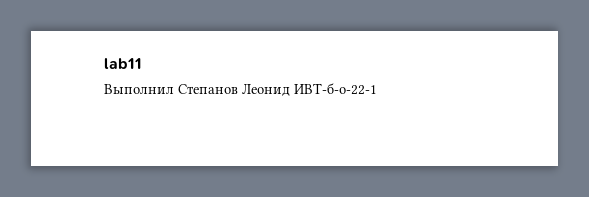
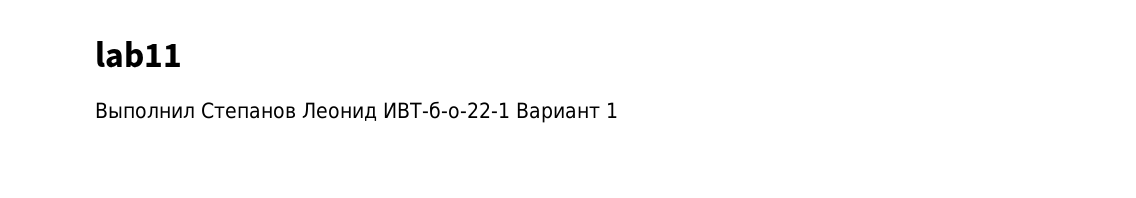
(377, 89) none -> [516,102,618,123] Вариант 1

